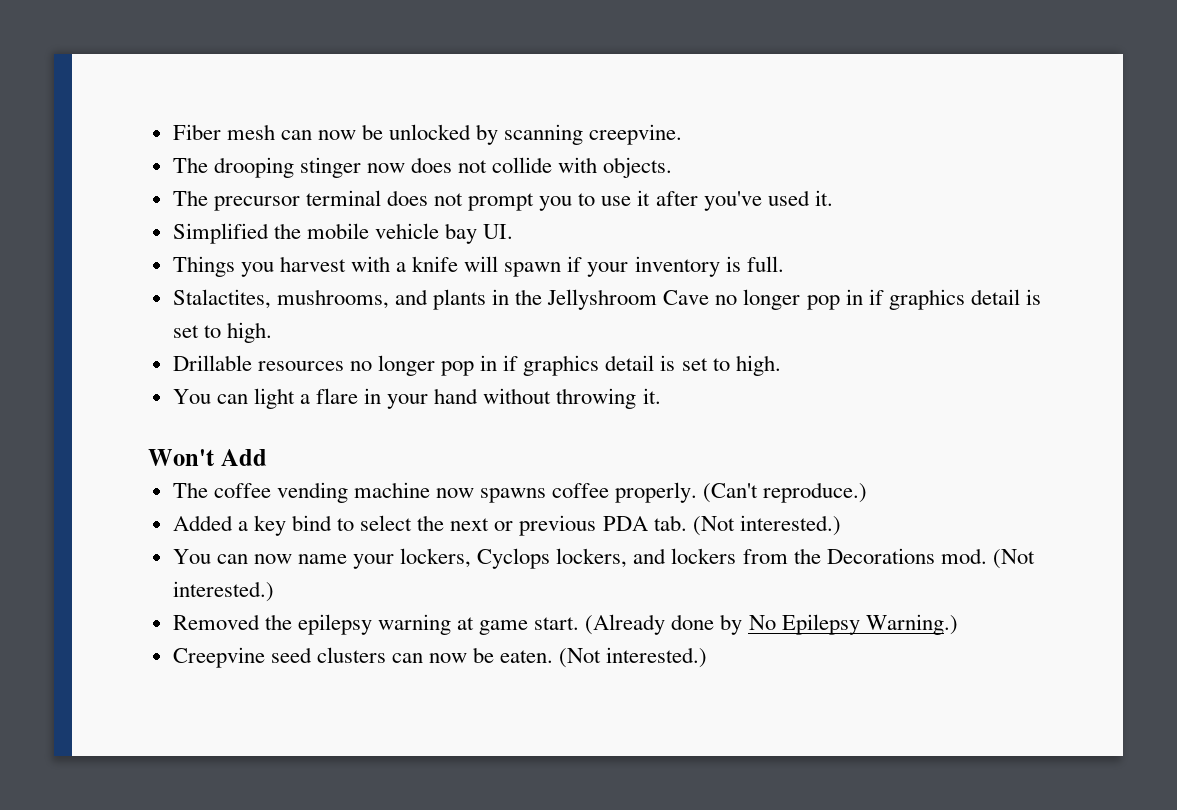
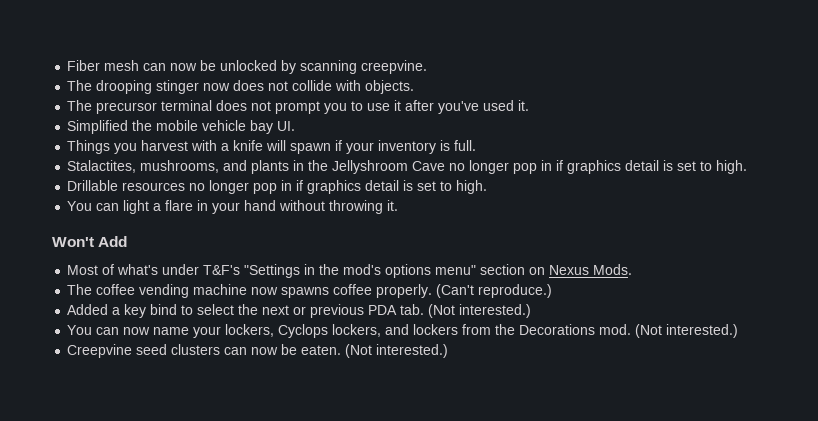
(267, 457) none -> [67,264,633,278] // Most of what's under T&F's "Settings in the mod's options menu" section on Nexus Mods.
[172,614,958,635] // Removed the epilepsy warning at game start. (Already done by No Epilepsy Warning.) -> (739, 331) none

